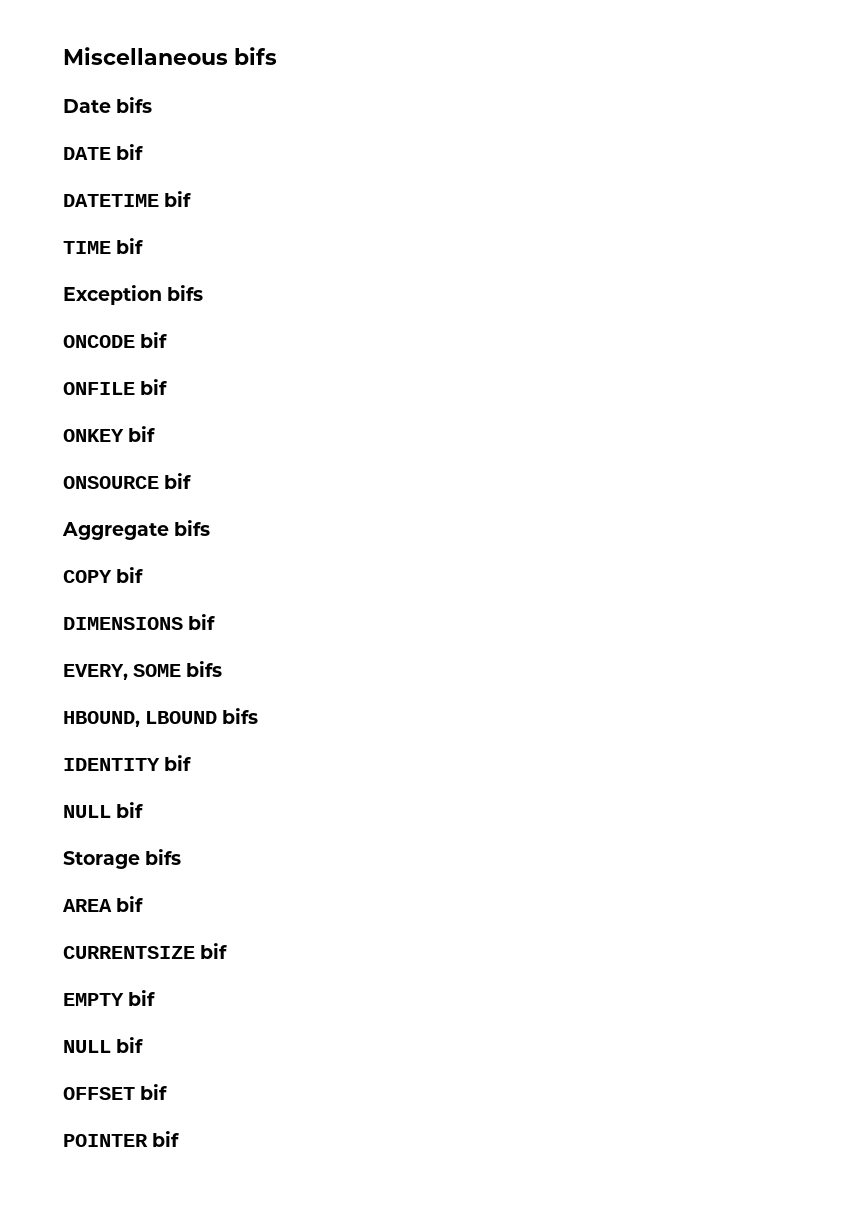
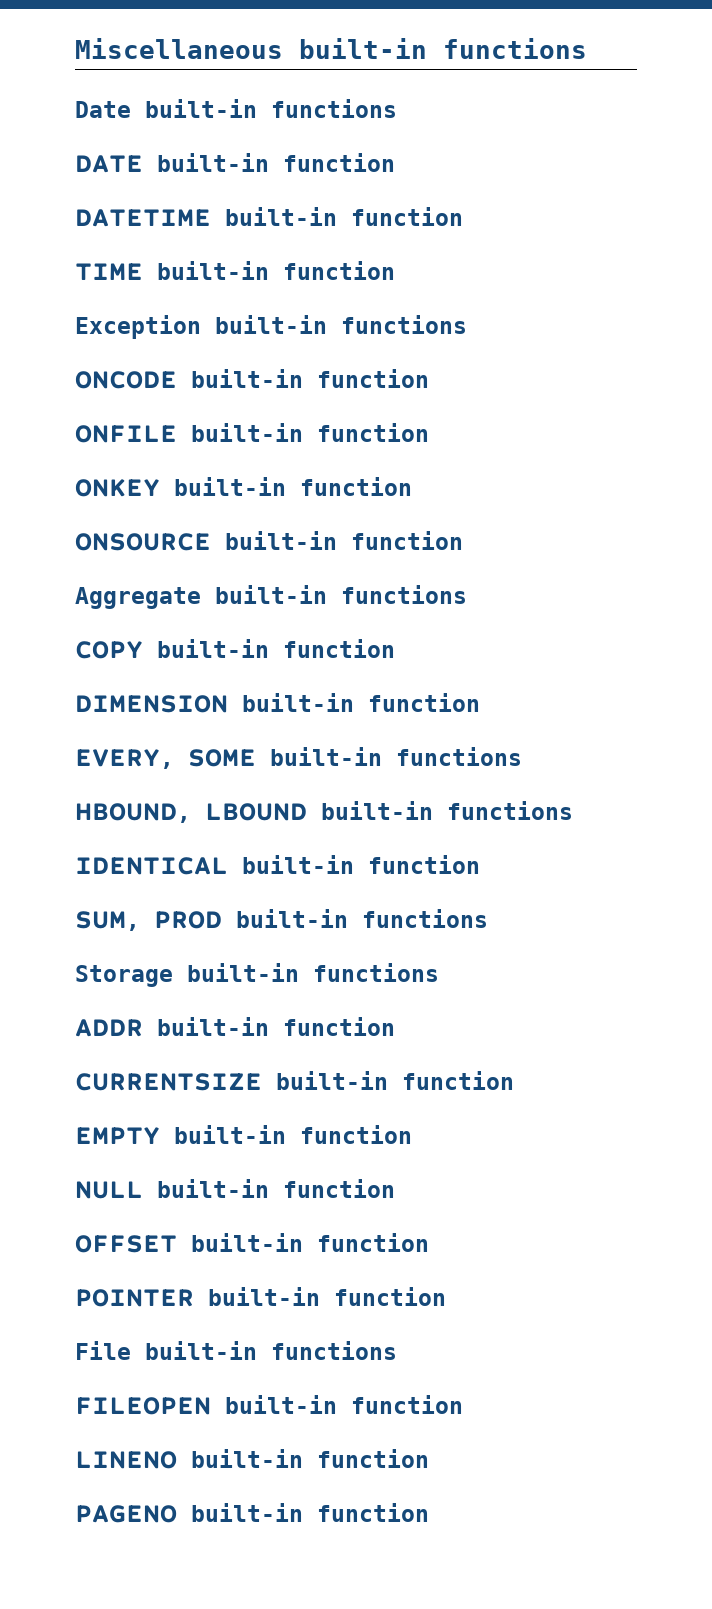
[234,47,277,65] bifs -> [299,38,587,59] built-in functions
[116,97,153,113] bifs -> [145,99,397,118] built-in functions
[116,144,144,160] bif -> [157,153,395,172] built-in function
[164,191,192,207] bif -> [225,207,463,226] built-in function
[116,238,144,254] bif -> [157,261,395,280] built-in function
[167,285,204,301] bifs -> [215,315,467,334] built-in functions
[140,332,168,348] bif -> [191,369,429,388] built-in function
[140,379,168,395] bif -> [191,423,429,442] built-in function
[128,426,156,442] bif -> [174,477,412,496] built-in function
[164,473,192,489] bif -> [225,531,463,550] built-in function
[174,520,211,536] bifs -> [215,585,467,604] built-in functions
[116,567,144,583] [63,614,216,630] bif // DIMENSIONS bif -> [157,639,395,658] [75,693,480,713] built-in function // DIMENSION built-in function
[186,661,223,677] bifs -> [270,747,522,766] built-in functions
[222,708,259,724] [63,755,192,771] [63,802,144,818] [63,849,182,869] [63,896,144,912] [63,943,228,959] [63,990,156,1006] [63,1037,144,1053] bifs // IDENTITY bif // NULL bif // Storage bifs // AREA bif // CURRENTSIZE bif // EMPTY bif // NULL bif -> [321,801,573,820] [75,855,480,875] [75,909,488,931] [75,963,439,987] [75,1017,395,1037] [75,1071,514,1091] [75,1125,412,1144] [75,1179,395,1199] built-in functions // IDENTICAL built-in function // SUM, PROD built-in functions // Storage built-in functions // ADDR built-in function // CURRENTSIZE built-in function // EMPTY built-in function // NULL built-in function
[140,1084,168,1100] bif -> [191,1233,429,1252] built-in function
[152,1131,180,1147] bif -> [208,1287,446,1306] [75,1341,397,1360] [75,1395,463,1415] [75,1449,429,1469] [75,1503,429,1523] built-in function // File built-in functions // FILEOPEN built-in function // LINENO built-in function // PAGENO built-in function

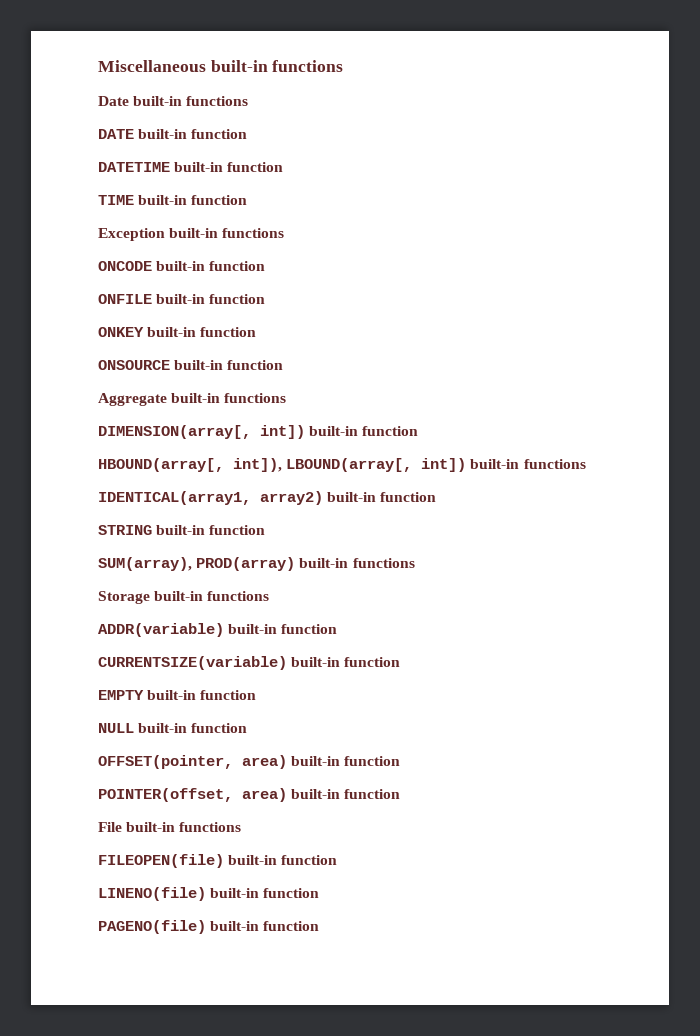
[75,639,395,659] [75,693,480,713] [75,747,522,769] [75,801,573,823] [75,855,480,875] [75,911,222,931] COPY built-in function // DIMENSION built-in function // EVERY, SOME built-in functions // HBOUND, LBOUND built-in functions // IDENTICAL built-in function // SUM, PROD -> [98,425,419,439] [98,458,586,472] [98,491,437,505] [98,525,266,535] [98,557,296,571] DIMENSION(array[, int]) built-in function // HBOUND(array[, int]), LBOUND(array[, int]) built-in functions // IDENTICAL(array1, array2) built-in function // STRING built-in function // SUM(array), PROD(array)
[75,1017,395,1037] [75,1073,262,1091] ADDR built-in function // CURRENTSIZE -> [98,623,338,637] [98,656,287,670] ADDR(variable) built-in function // CURRENTSIZE(variable)
[75,1233,429,1253] [75,1289,194,1307] OFFSET built-in function // POINTER -> [98,755,401,769] [98,788,287,802] OFFSET(pointer, area) built-in function // POINTER(offset, area)
[75,1395,463,1415] [75,1449,429,1469] [75,1505,177,1523] FILEOPEN built-in function // LINENO built-in function // PAGENO -> [98,854,338,868] [98,887,320,901] [98,920,206,934] FILEOPEN(file) built-in function // LINENO(file) built-in function // PAGENO(file)

